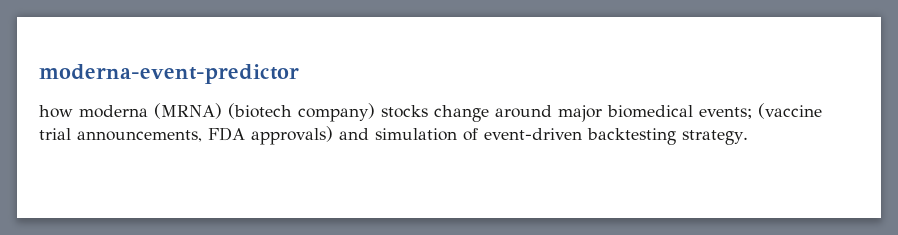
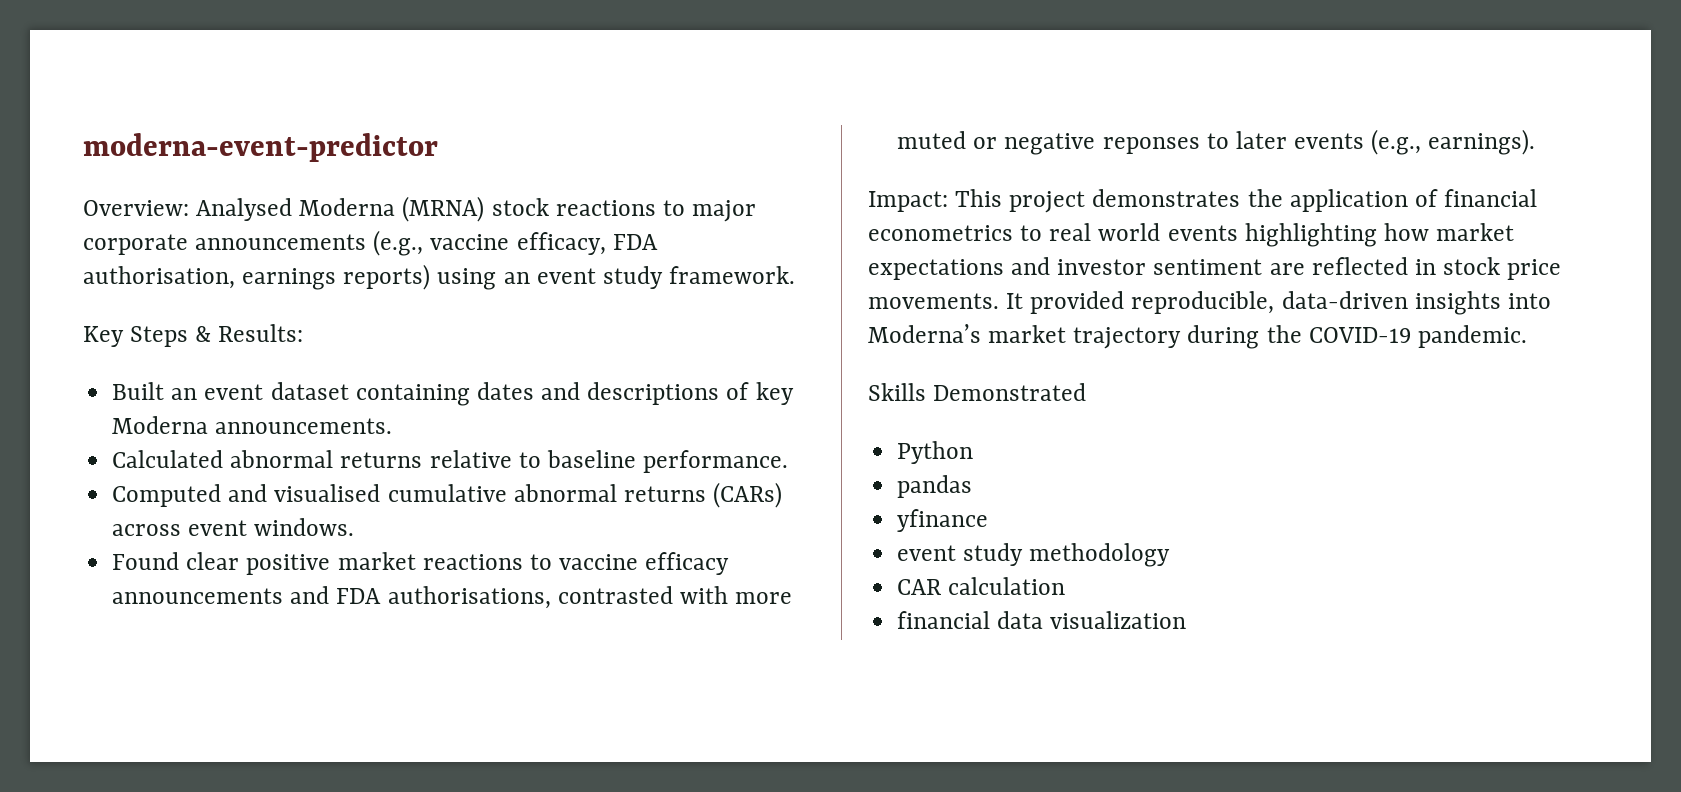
[39,103,822,122] [39,126,748,145] how moderna (MRNA) (biotech company) stocks change around major biomedical events; (vaccine trial announcements, FDA approvals) and simulation of event-driven backtesting strategy. -> [83,196,757,222] [83,230,658,256] [83,264,796,290] [83,324,304,347] [112,382,794,406] [112,416,393,434] [112,450,789,473] [112,482,783,508] [112,518,355,536] [112,552,730,575] [112,586,793,609] [897,129,1536,155] [868,189,1538,213] [868,223,1515,247] [868,257,1562,280] [868,291,1551,315] [868,324,1527,349] [868,383,1087,401] [897,441,974,464] [897,475,973,498] [897,509,989,532] [897,543,1171,567] [897,577,1066,595] [897,611,1187,629] Overview: Analysed Moderna (MRNA) stock reactions to major corporate announcements (e.g., vaccine efficacy, FDA authorisation, earnings reports) using an event study framework. // Key Steps & Results: // Built an event dataset containing dates and descriptions of key Moderna announcements. // Calculated abnormal returns relative to baseline performance. // Computed and visualised cumulative abnormal returns (CARs) across event windows. // Found clear positive market reactions to vaccine efficacy announcements and FDA authorisations, contrasted with more muted or negative reponses to later events (e.g., earnings). // Impact: This project demonstrates the application of financial econometrics to real world events highlighting how market expectations and investor sentiment are reflected in stock price movements. It provided reproducible, data-driven insights into Moderna’s market trajectory during the COVID-19 pandemic. // Skills Demonstrated // Python // pandas // yfinance // event study methodology // CAR calculation // financial data visualization

